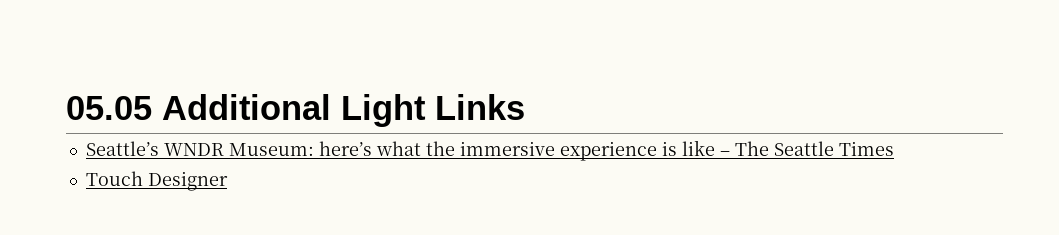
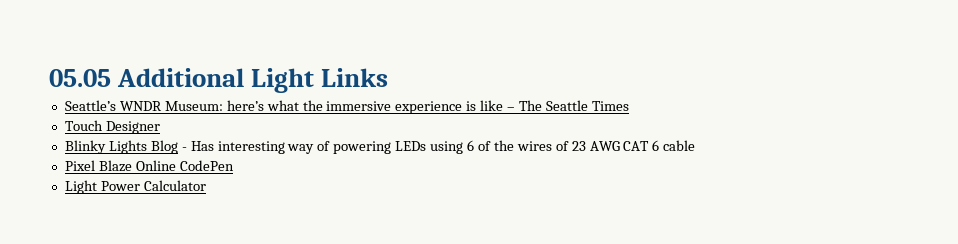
(228, 181) none -> [64,140,696,154] [64,160,234,172] [64,180,206,194] // Blinky Lights Blog - Has interesting way of powering LEDs using 6 of the wires of 23 AWG CAT 6 cable // Pixel Blaze Online CodePen // Light Power Calculator

